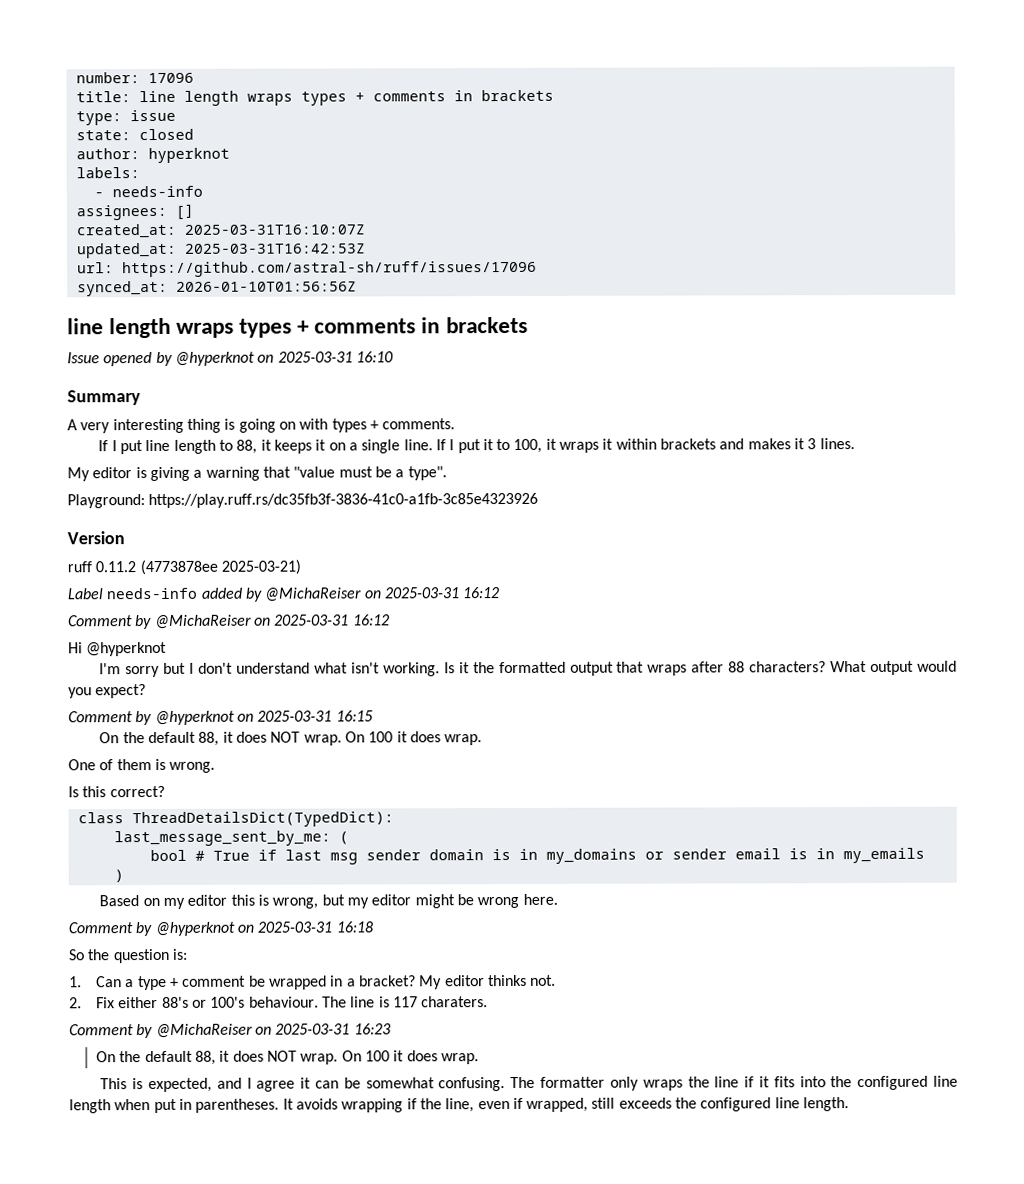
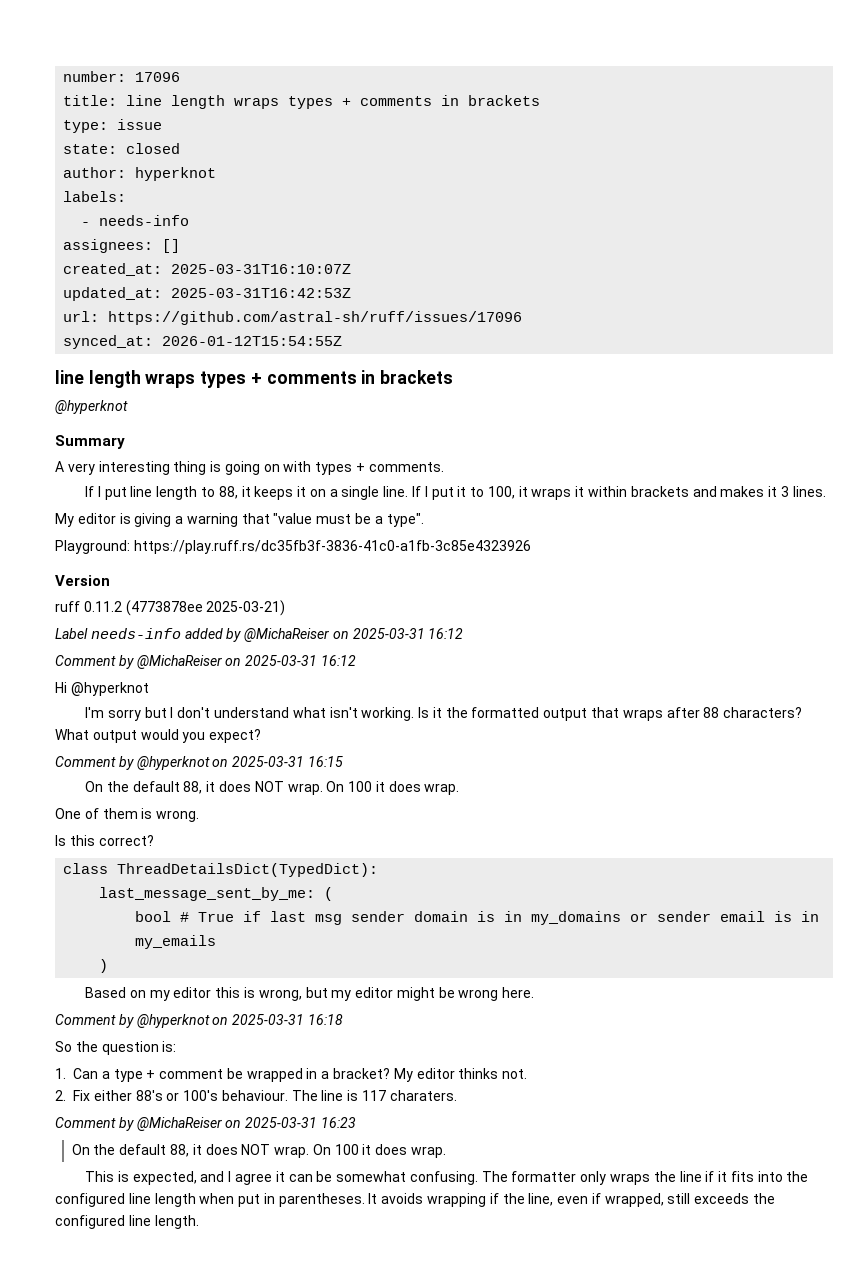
[175,281,357,292] [67,316,528,339] [67,351,394,367] 2026-01-10T01:56:56Z // line length wraps types + comments in brackets // Issue opened by @hyperknot on 2025-03-31 16:10 -> [162,336,343,346] [55,370,454,388] [55,400,128,414] 2026-01-12T15:54:55Z // line length wraps types + comments in brackets // @hyperknot

